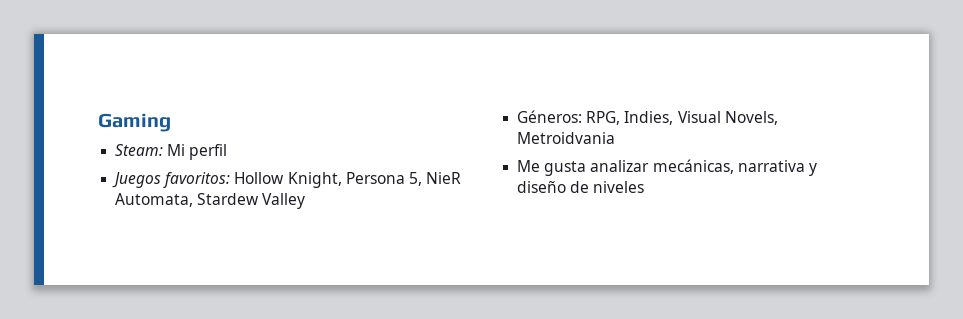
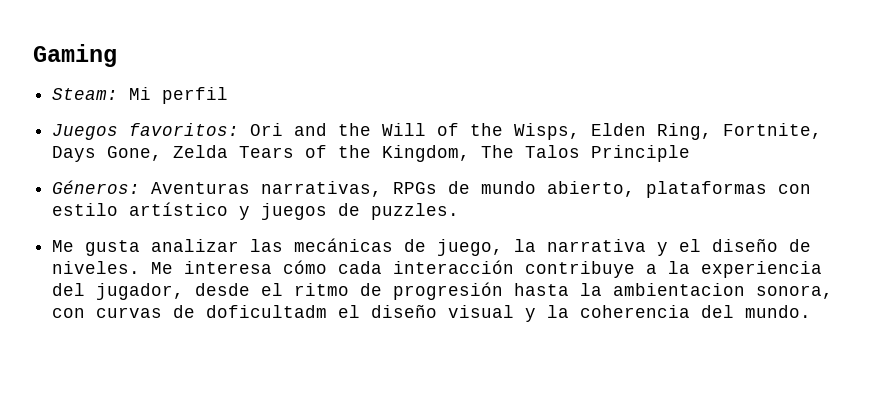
[234,172,462,188] [115,193,306,209] [517,110,778,125] [517,132,616,144] [517,159,734,176] Hollow Knight, Persona 5, NieR Automata, Stardew Valley // Géneros: RPG, Indies, Visual Novels, Metroidvania // Me gusta analizar mecánicas, -> [250,123,823,140] [52,145,691,162] [52,180,812,198] [52,202,460,220] [52,238,537,256] Ori and the Will of the Wisps, Elden Ring, Fortnite, Days Gone, Zelda Tears of the Kingdom, The Talos Principle // Géneros: Aventuras narrativas, RPGs de mundo abierto, plataformas con estilo artístico y juegos de puzzles. // Me gusta analizar las mecánicas de juego, la
(817, 169) none -> [679,239,702,252] el
[593,181,645,193] niveles -> [52,260,823,278] [52,282,834,300] [52,304,812,322] niveles. Me interesa cómo cada interacción contribuye a la experiencia del jugador, desde el ritmo de progresión hasta la ambientacion sonora, con curvas de doficultadm el diseño visual y la coherencia del mundo.

